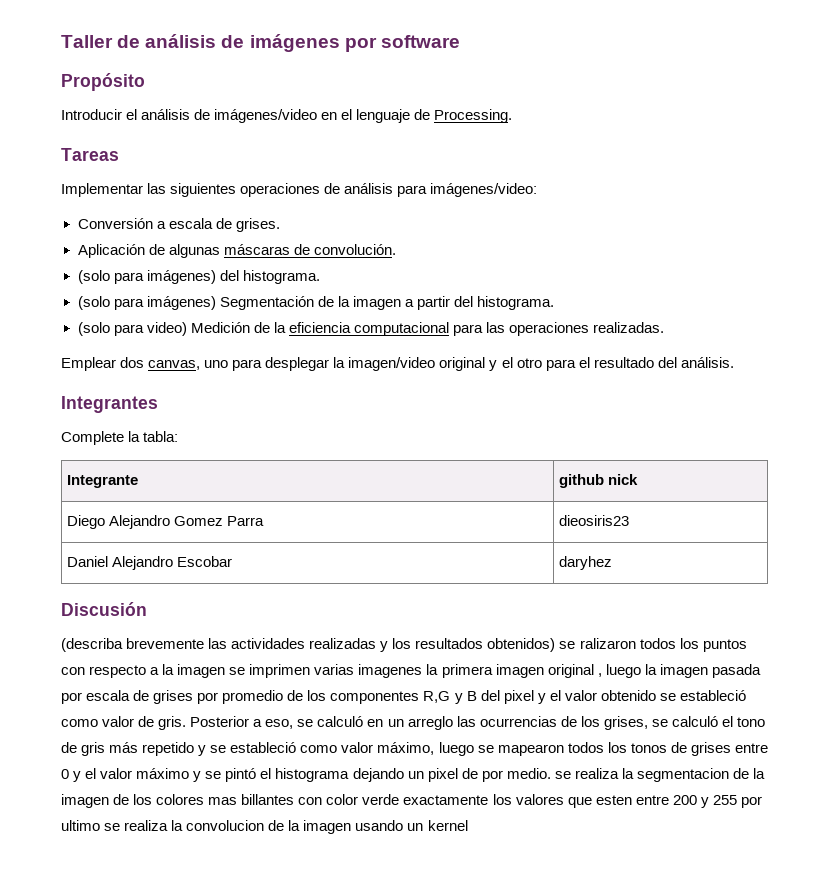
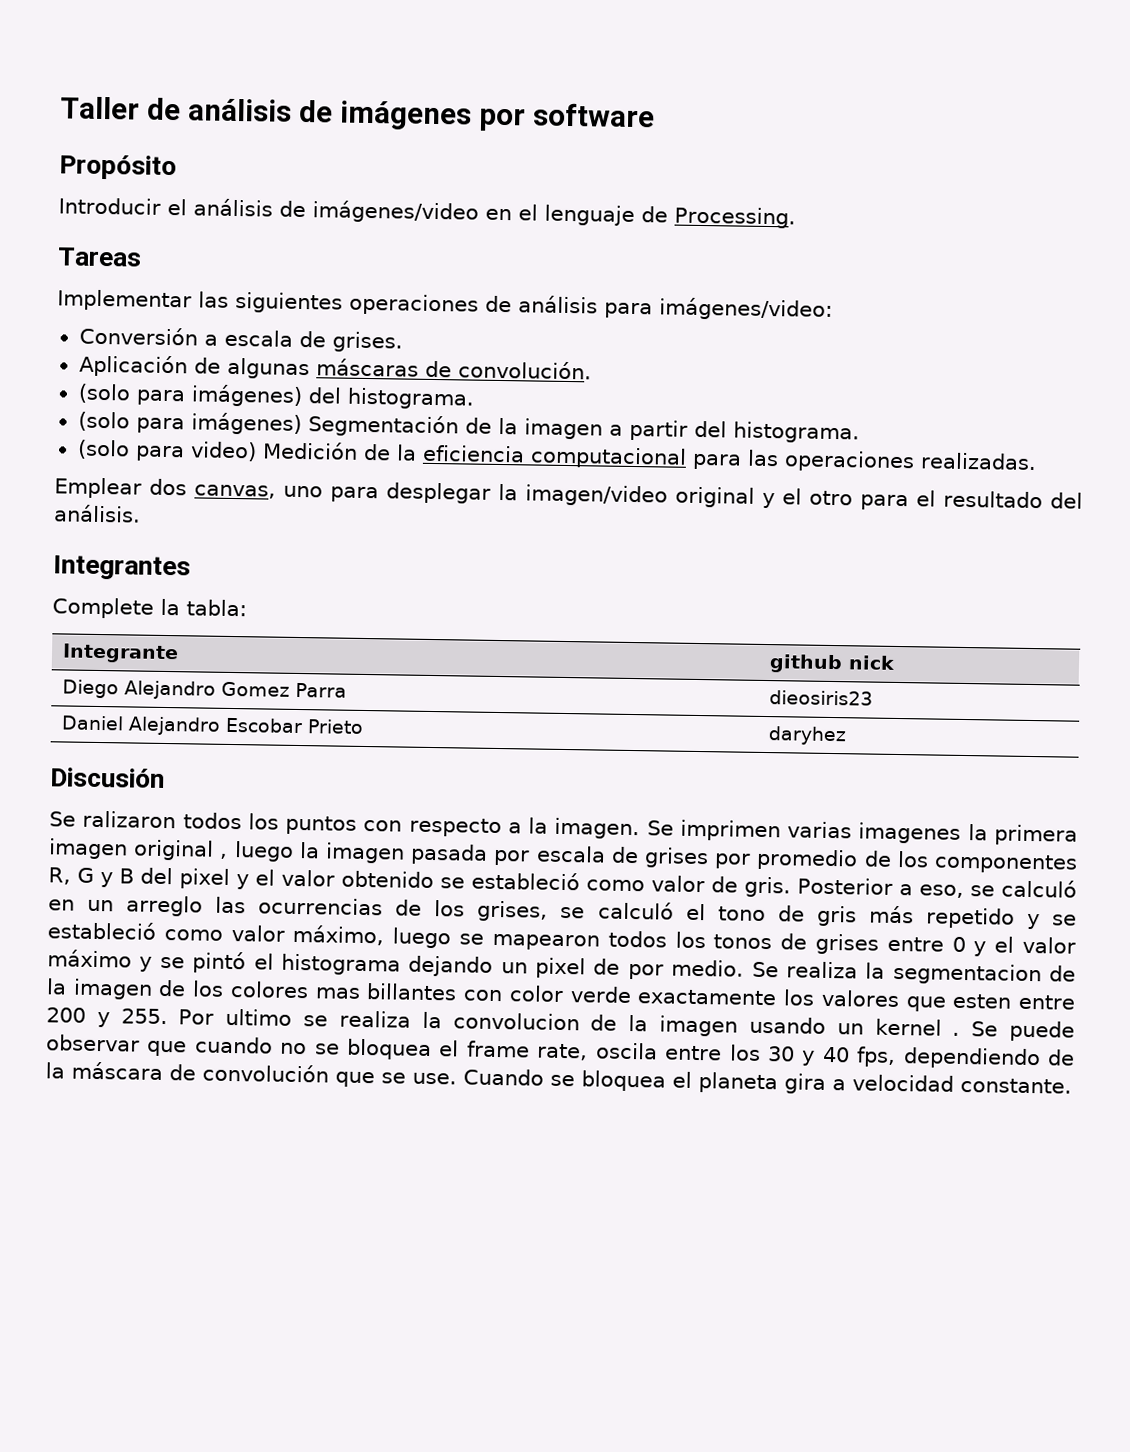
(233, 561) none -> [307,719,365,734] Prieto
[61,638,576,652] (describa brevemente las actividades realizadas y los resultados obtenidos) se -> [49,811,76,827] Se
[177,664,246,678] imagen se -> [554,817,674,840] imagen. Se
[423,691,451,703] R,G -> [48,867,95,885] R, G
[554,771,571,779] se -> [751,961,779,978] Se
[712,795,762,808] 255 por -> [120,1008,215,1025] 255. Por
(468, 825) none -> [952,1020,1075,1042] [46,1034,1075,1070] [45,1061,1072,1094] . Se puede observar que cuando no se bloquea el frame rate, oscila entre los 30 y 40 fps, dependiendo de la máscara de convolución que se use. Cuando se bloquea el planeta gira a velocidad constante.

